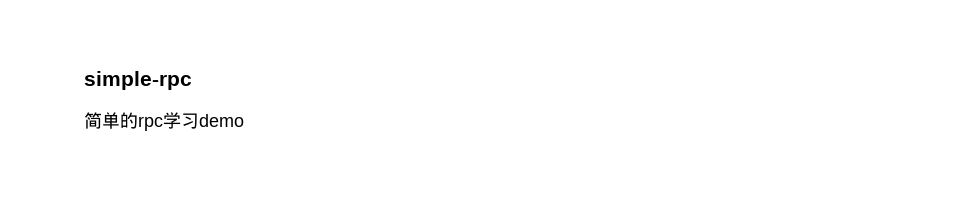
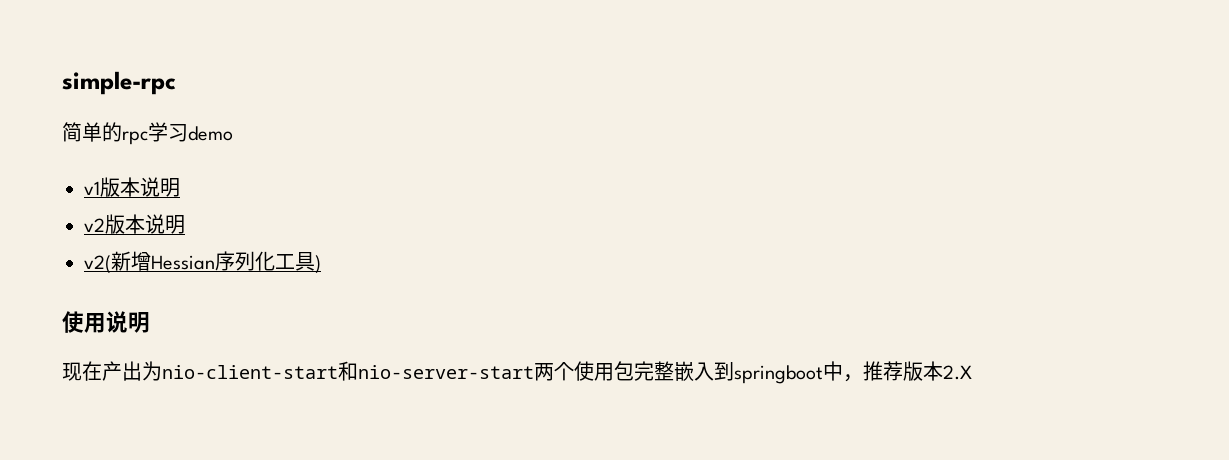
(244, 120) none -> [84,177,180,197] [84,214,185,234] [84,251,321,274] [62,311,150,333] [62,361,972,384] // v1版本说明 // v2版本说明 // v2(新增Hessian序列化工具) // 使用说明 // 现在产出为nio-client-start和nio-server-start两个使用包完整嵌入到springboot中，推荐版本2.X

